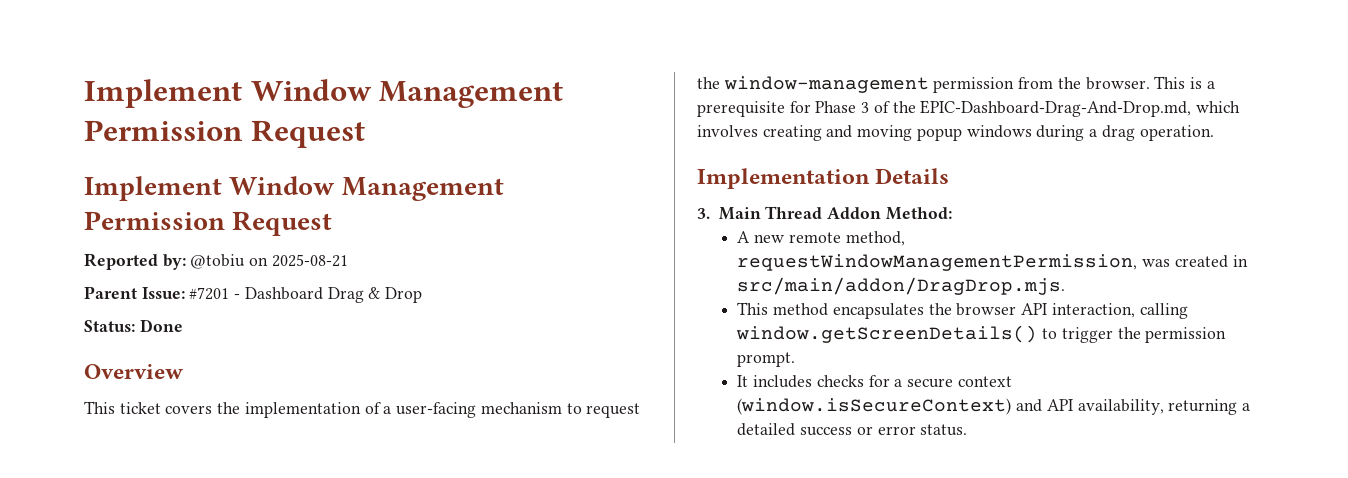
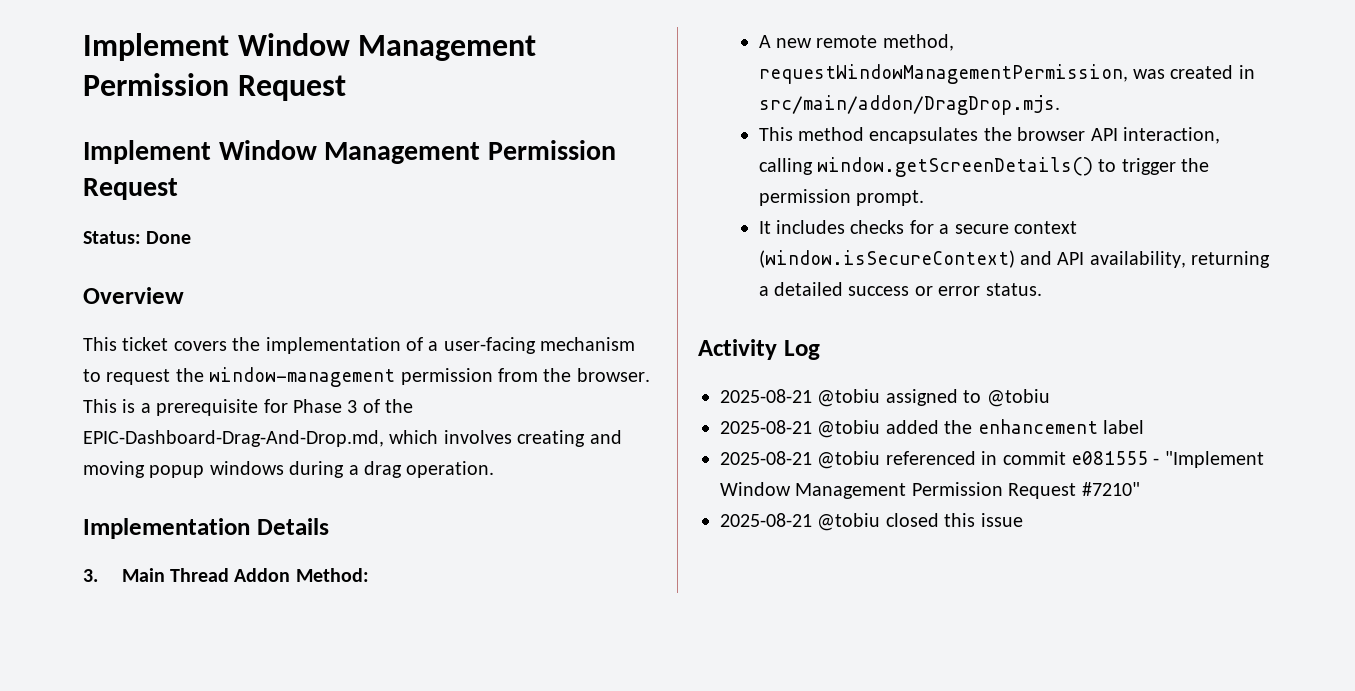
[84,253,348,270] [84,286,423,303] // Reported by: @tobiu on 2025-08-21 // Parent Issue: #7201 - Dashboard Drag & Drop -> (178, 189) none
(968, 430) none -> [698,339,820,360] [720,389,1050,407] [720,419,1144,438] [720,451,1264,469] [720,482,1140,499] [720,513,1023,531] // Activity Log // 2025-08-21 @tobiu assigned to @tobiu // 2025-08-21 @tobiu added the enhancement label // 2025-08-21 @tobiu referenced in commit e081555 - "Implement Window Management Permission Request #7210" // 2025-08-21 @tobiu closed this issue

